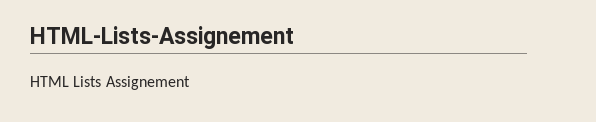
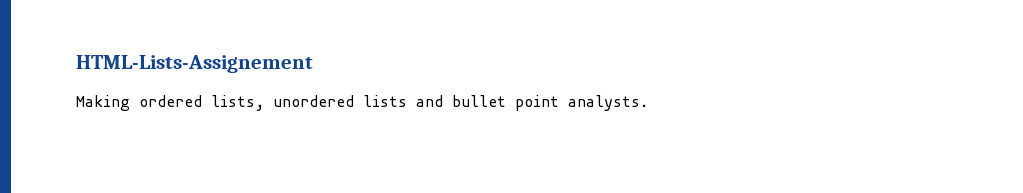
[30,76,190,90] HTML Lists Assignement -> [76,95,648,111] Making ordered lists, unordered lists and bullet point analysts.

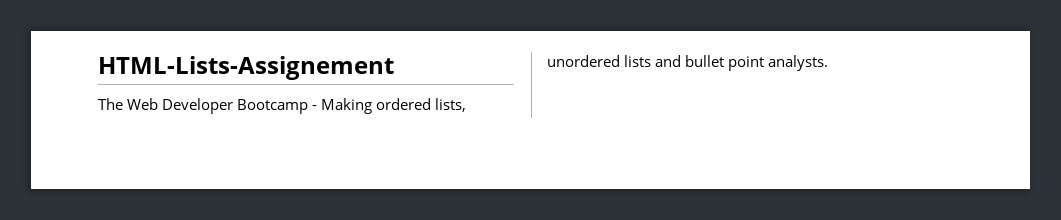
(313, 64) none -> [98,98,318,114] The Web Developer Bootcamp -

